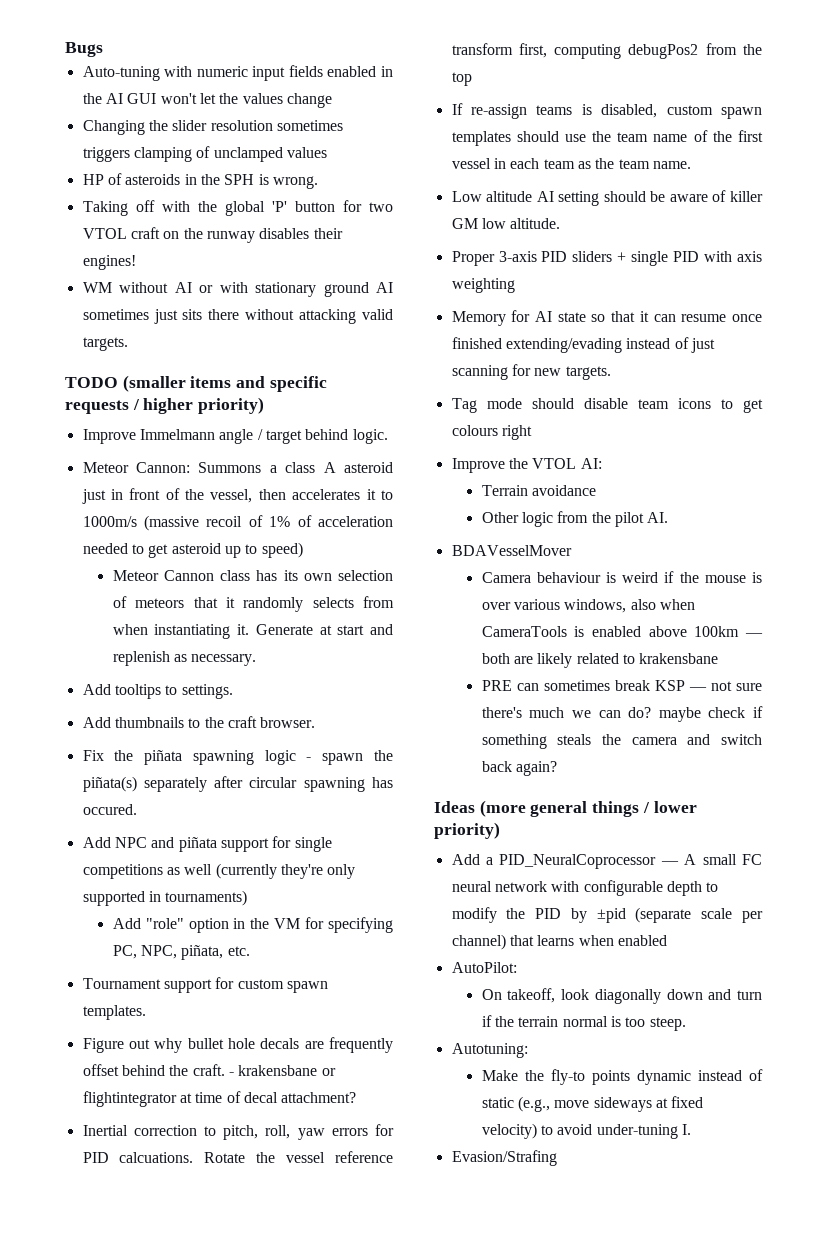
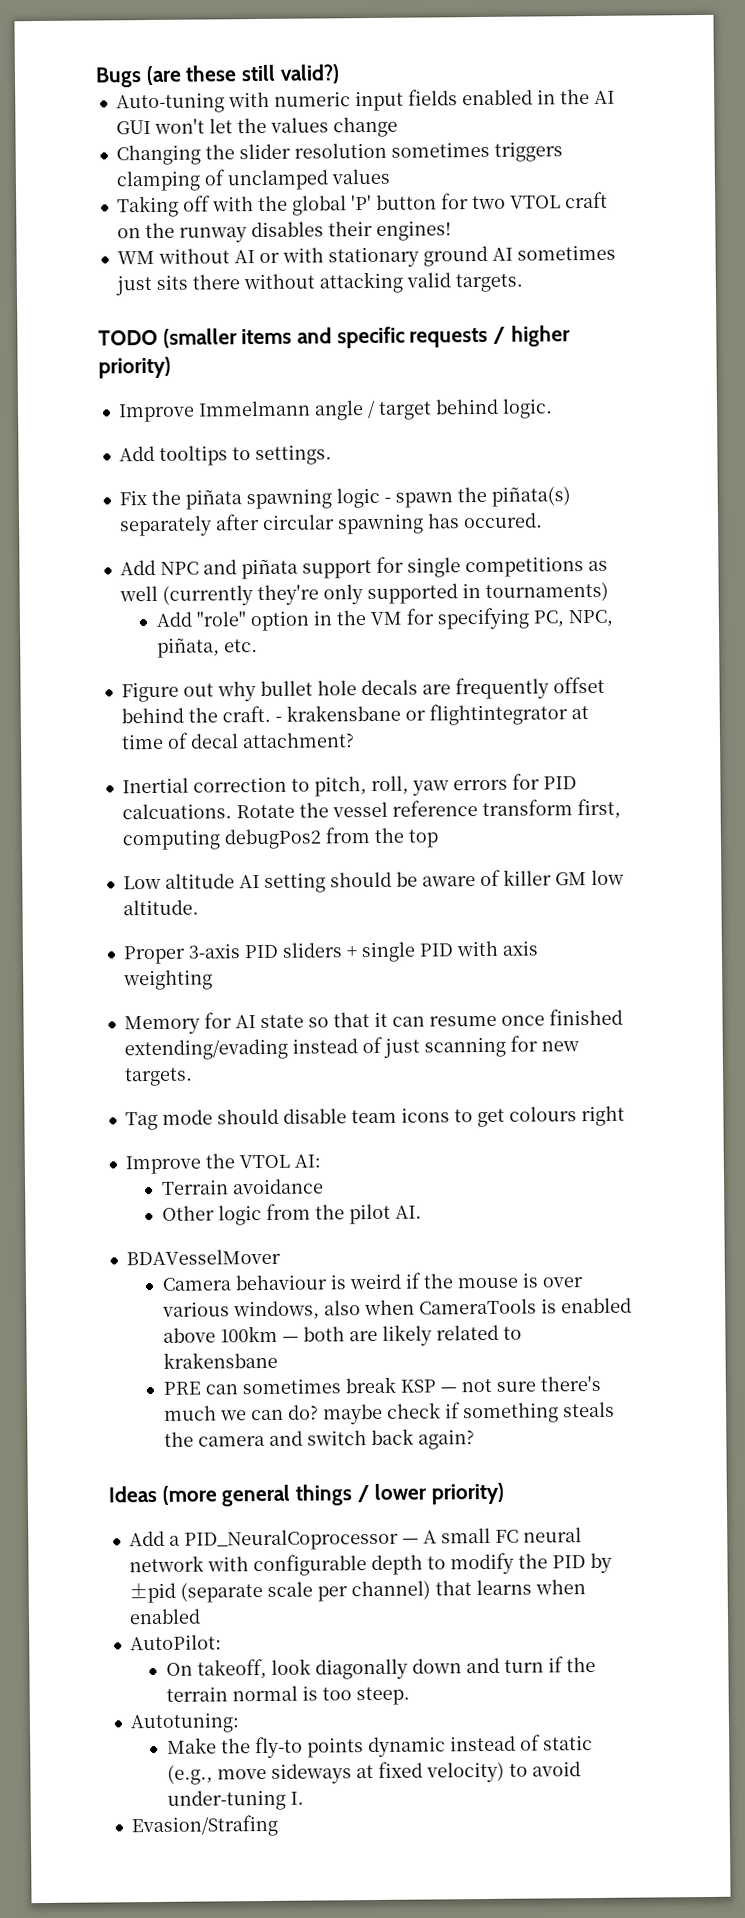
(103, 49) none -> [145,64,340,86] (are these still valid?)
[82,173,318,189] // HP of asteroids in the SPH is wrong. -> (390, 176) none
[82,462,393,473] [81,488,393,504] [82,515,393,531] [82,542,303,558] [112,570,393,581] [112,596,394,612] [112,624,393,639] [112,651,257,666] [82,684,233,699] [82,716,316,728] Meteor Cannon: Summons a class A asteroid just in front of the vessel, then accelerates it to 1000m/s (massive recoil of 1% of acceleration needed to get asteroid up to speed) // Meteor Cannon class has its own selection of meteors that it randomly selects from when instantiating it. Generate at start and replenish as necessary. // Add tooltips to settings. // Add thumbnails to the craft browser. -> [118,444,332,466] Add tooltips to settings.
[82,977,328,993] [82,1005,146,1020] // Tournament support for custom spawn templates. -> (258, 646) none
[451,103,762,119] [451,130,763,146] [451,158,691,169] // If re-assign teams is disabled, custom spawn templates should use the team name of the first vessel in each team as the team name. -> (438, 838) none

